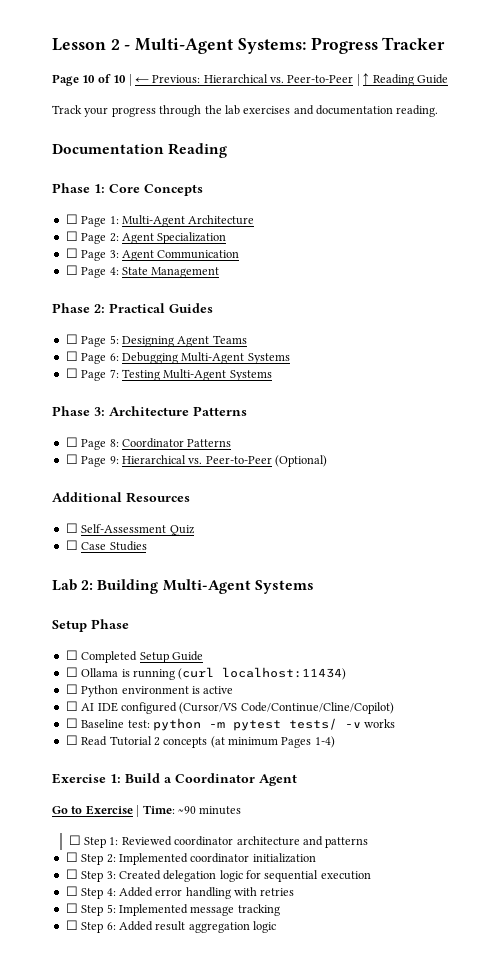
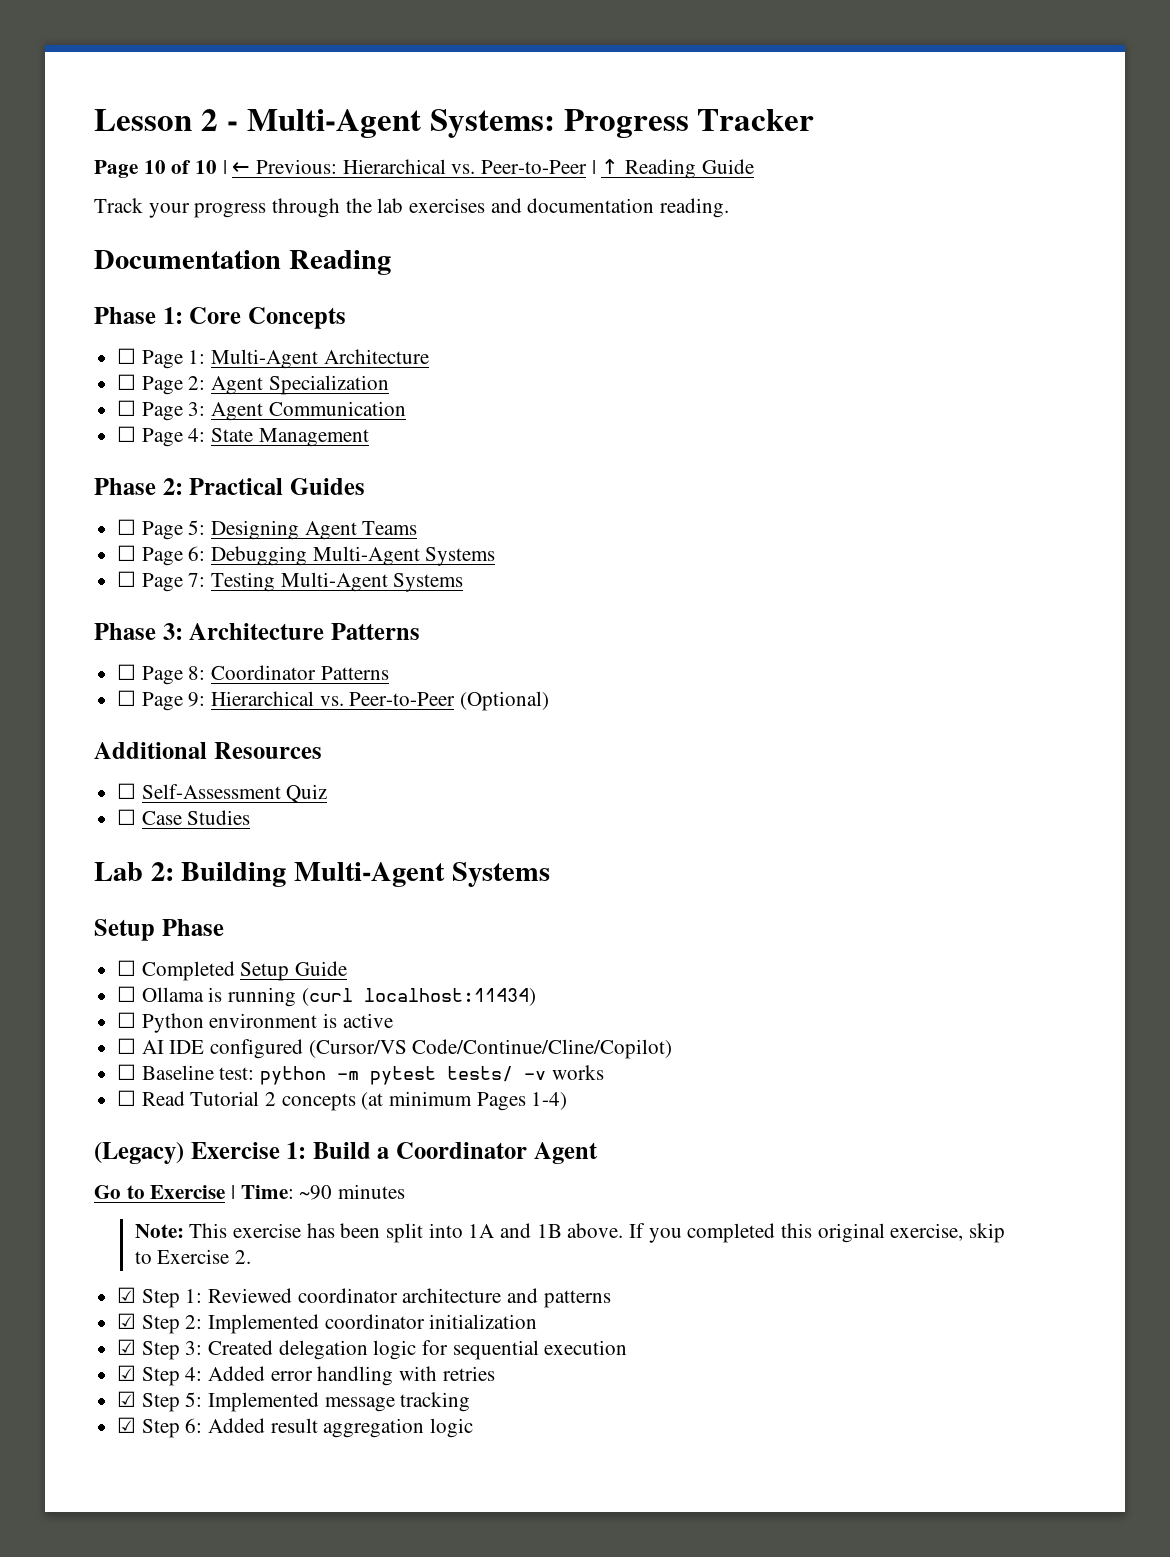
(335, 742) none -> [94,1142,184,1164] (Legacy)
[68,835,81,845] ☐ -> [134,1223,1006,1243] [134,1249,252,1264] [117,1287,137,1303] Note: This exercise has been split into 1A and 1B above. If you completed this original exercise, skip to Exercise 2. // ☑
[65,852,78,862] ☐ -> [117,1313,137,1329] ☑
[65,869,78,879] ☐ -> [117,1339,137,1355] ☑
[65,886,78,896] ☐ -> [117,1365,137,1381] ☑
[65,903,78,913] ☐ -> [117,1391,137,1407] ☑
[65,920,78,930] ☐ -> [117,1417,137,1433] ☑

